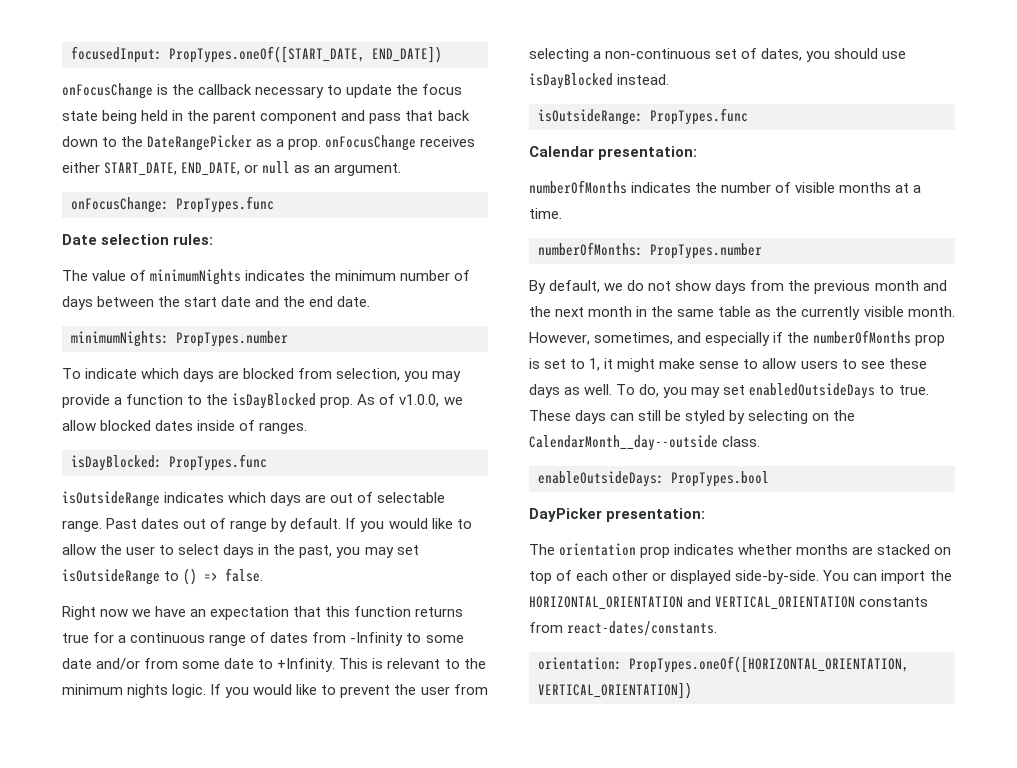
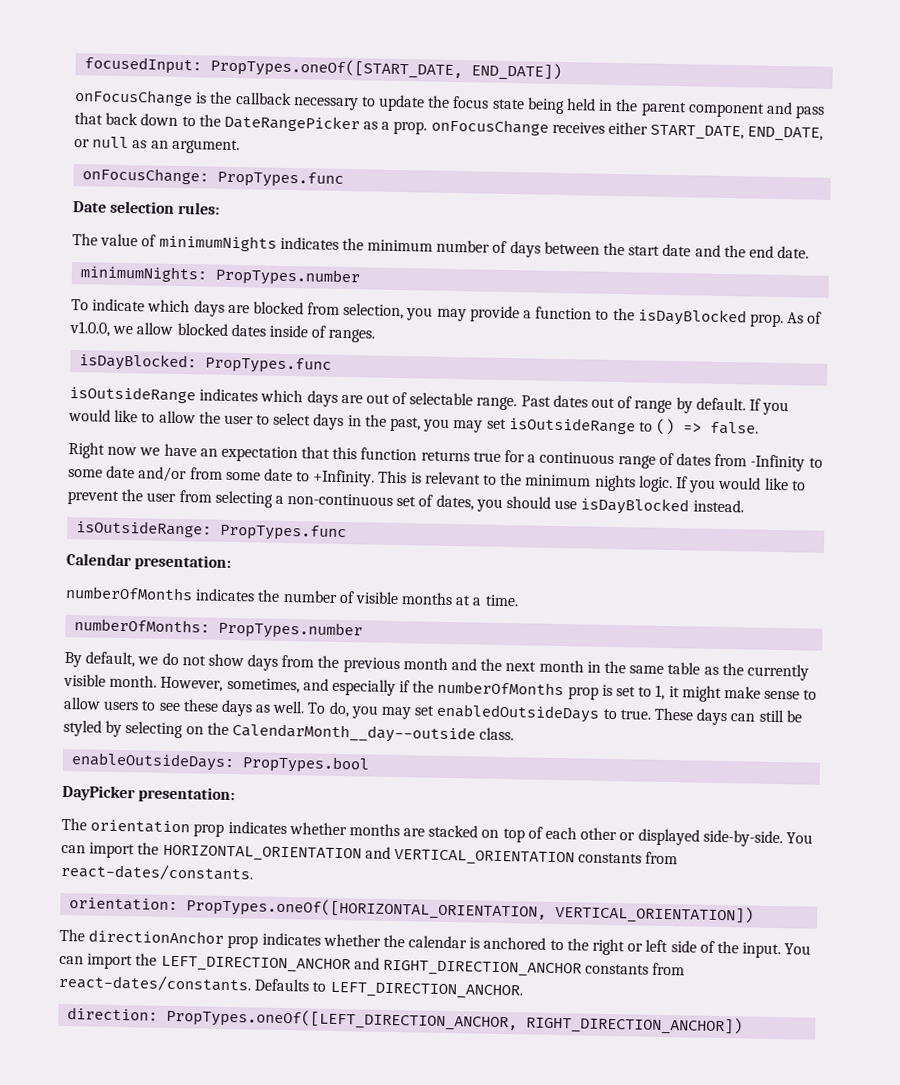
(692, 690) none -> [59,928,812,959] [59,953,686,978] [58,973,523,1000] [67,1007,744,1036] // The directionAnchor prop indicates whether the calendar is anchored to the right or left side of the input. You can import the LEFT_DIRECTION_ANCHOR and RIGHT_DIRECTION_ANCHOR constants from react-dates/constants. Defaults to LEFT_DIRECTION_ANCHOR. // direction: PropTypes.oneOf([LEFT_DIRECTION_ANCHOR, RIGHT_DIRECTION_ANCHOR])

